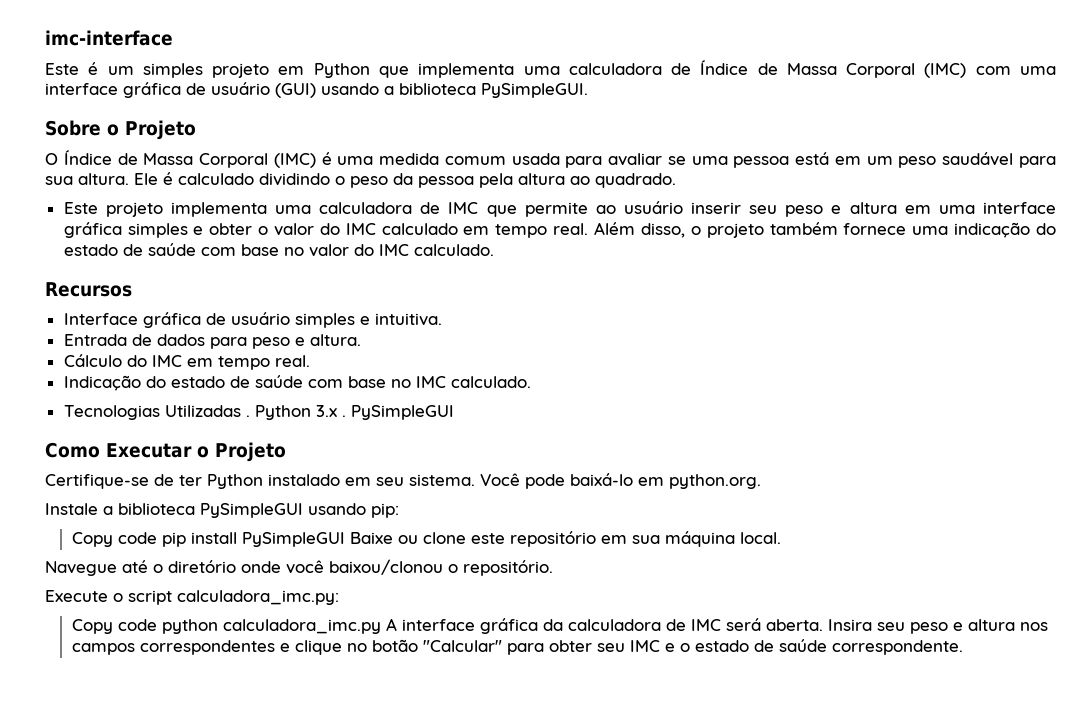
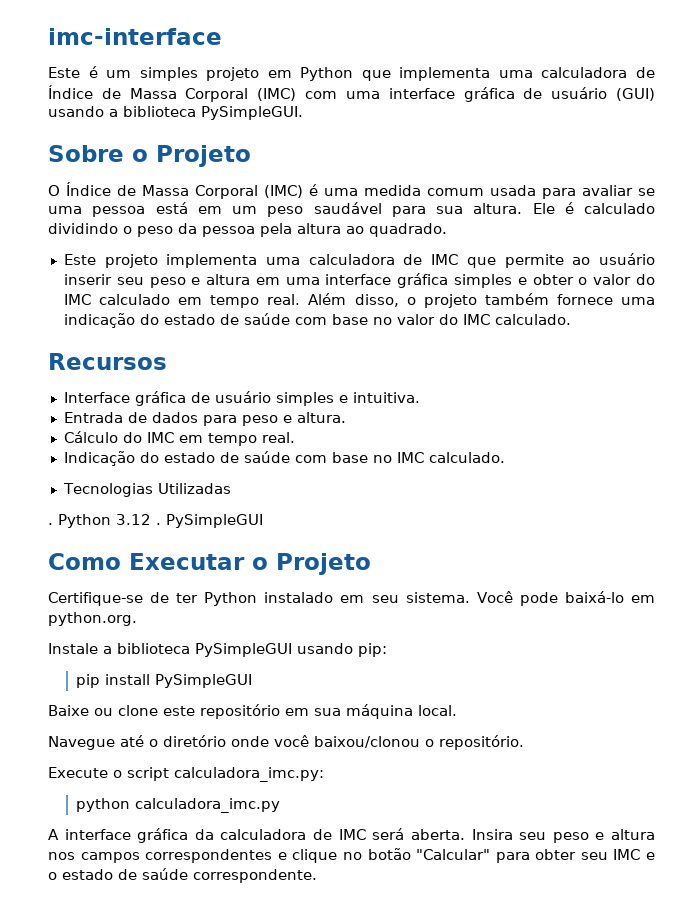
(241, 411) none -> (231, 488) //
[315,405,337,417] 3.x -> [116,514,151,525] 3.12
[71,532,157,547] Copy code -> (387, 650) none
(345, 539) none -> (252, 681) //
[71,619,157,634] Copy code -> (324, 774) none
(381, 626) none -> (280, 805) //

